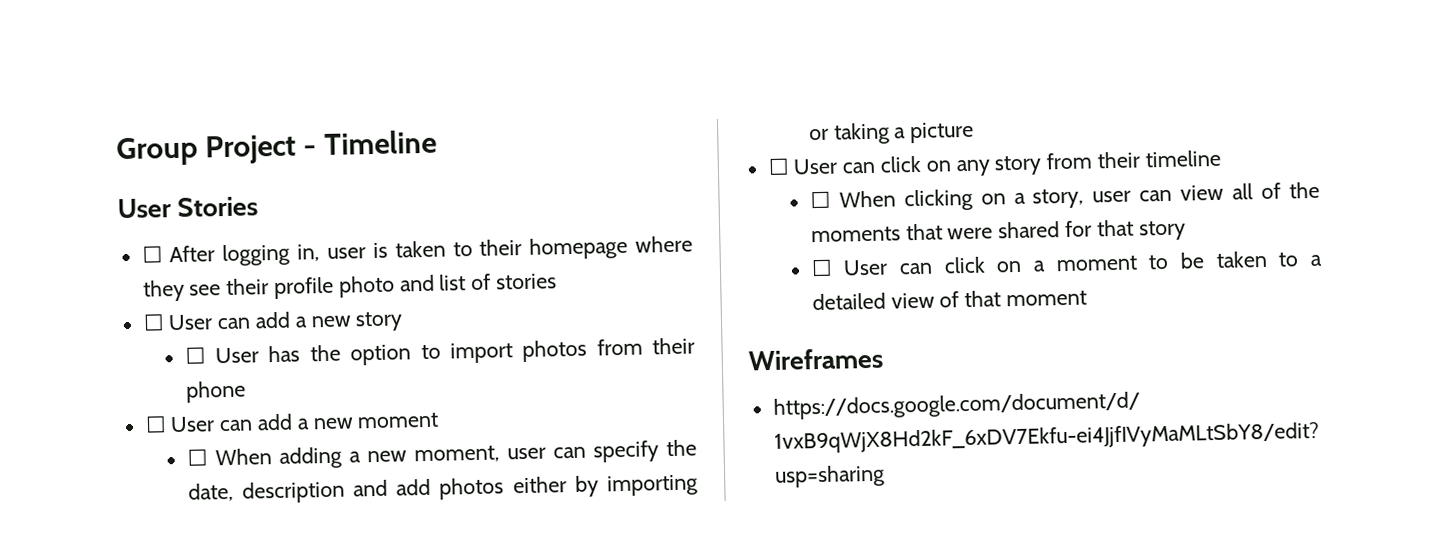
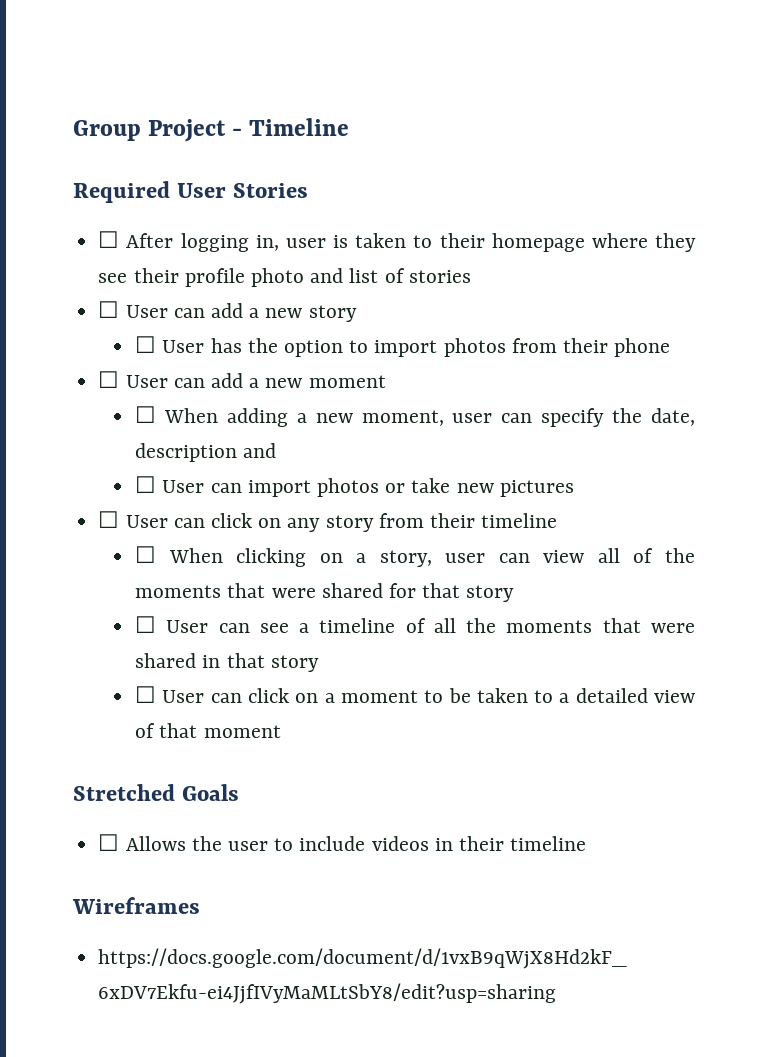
(438, 142) none -> [73,181,170,203] Required
[396,474,698,500] [808,121,975,145] add photos either by importing or taking a picture -> [135,476,574,497] // ☐ User can import photos or take new pictures
(1186, 230) none -> [135,616,695,633] [135,653,319,672] // ☐ User can see a timeline of all the moments that were shared in that story
(1087, 298) none -> [73,784,239,801] [98,834,587,851] // Stretched Goals // ☐ Allows the user to include videos in their timeline

